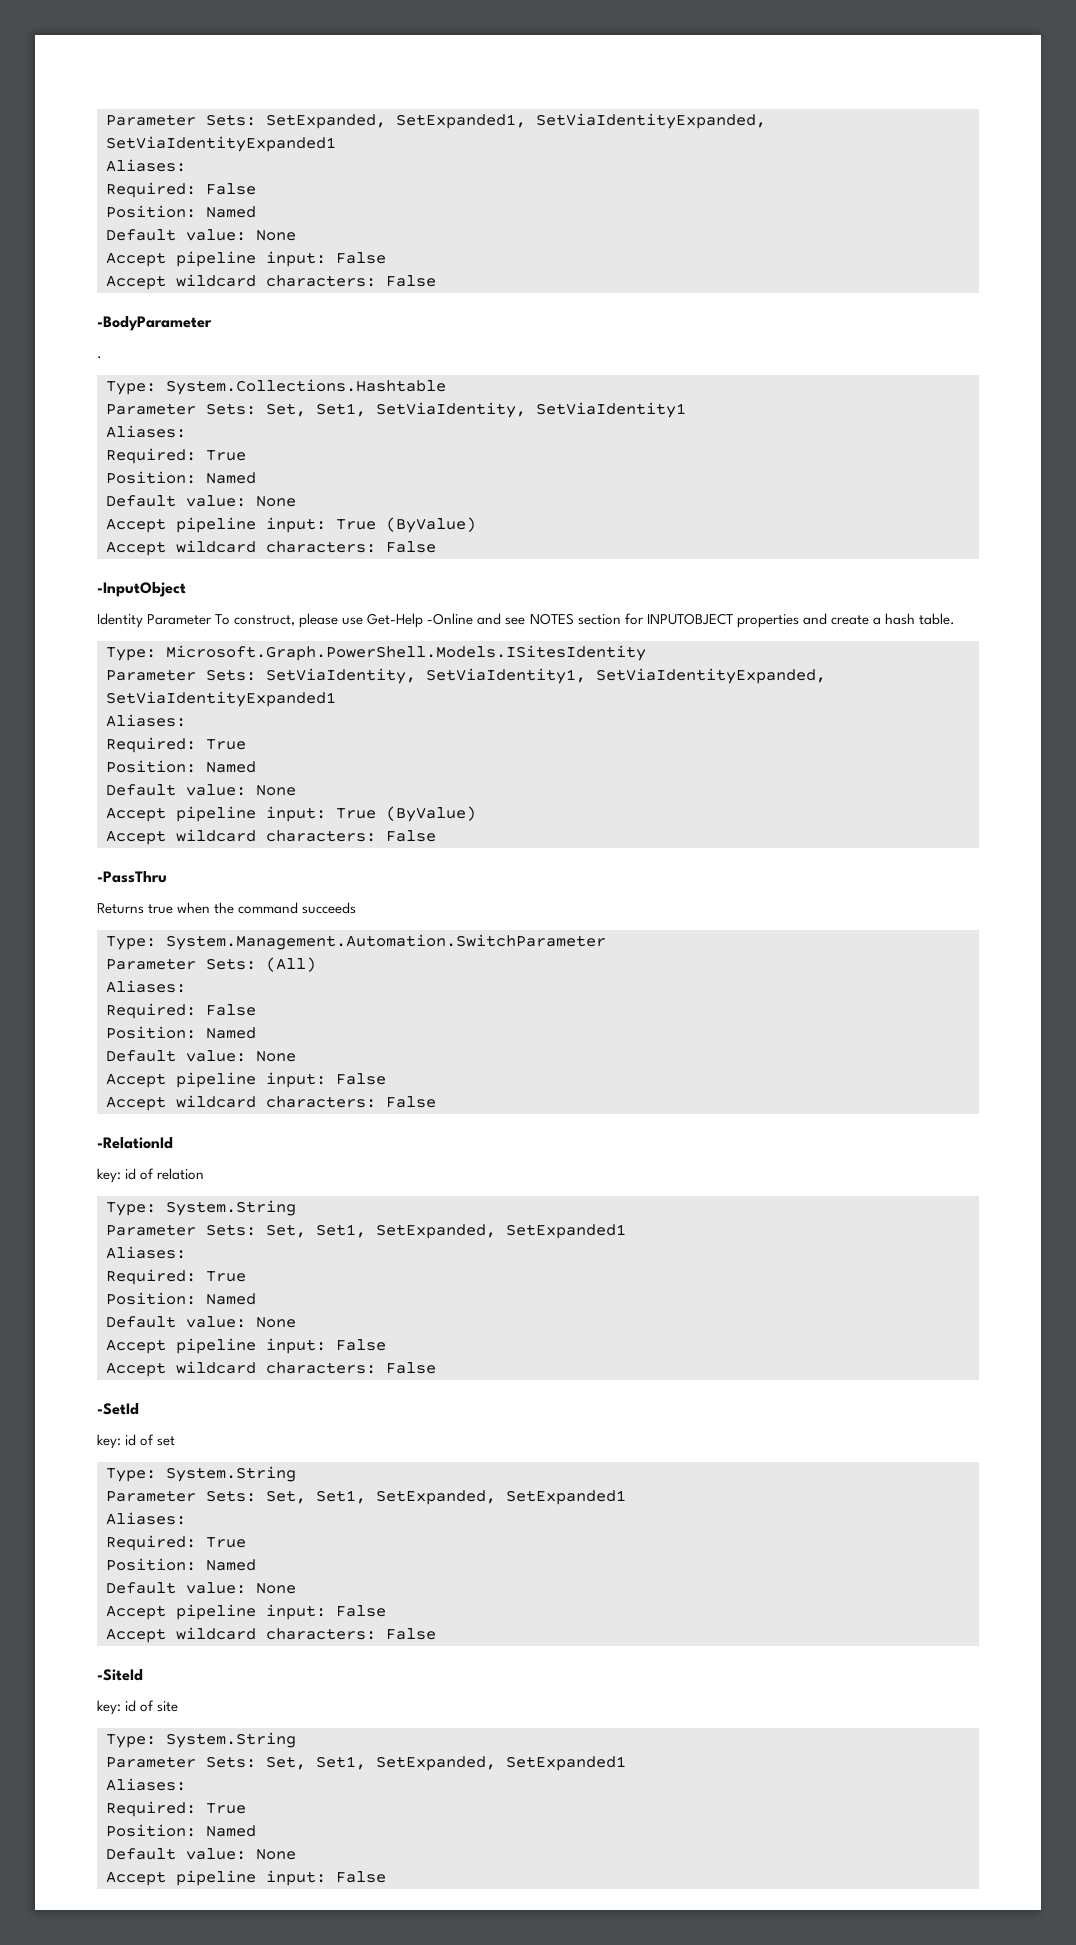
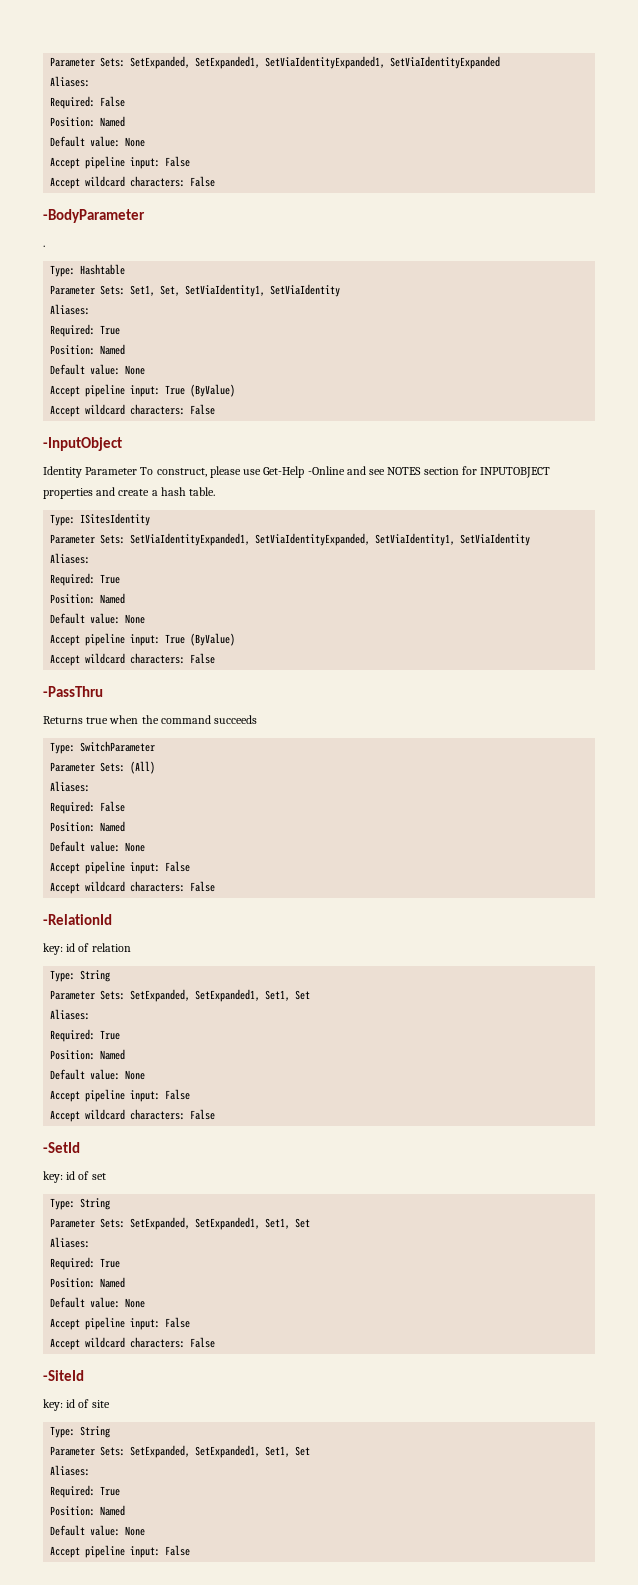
[106,113,766,129] [106,136,336,152] Parameter Sets: SetExpanded, SetExpanded1, SetViaIdentityExpanded, SetViaIdentityExpanded1 -> [50,56,501,69] Parameter Sets: SetExpanded, SetExpanded1, SetViaIdentityExpanded1, SetViaIdentityExpanded
[166,379,446,395] [106,402,686,418] System.Collections.Hashtable // Parameter Sets: Set, Set1, SetViaIdentity, SetViaIdentity1 -> [80,264,126,275] [50,284,341,297] Hashtable // Parameter Sets: Set1, Set, SetViaIdentity1, SetViaIdentity
[166,645,646,661] [106,668,826,684] [106,691,336,707] Microsoft.Graph.PowerShell.Models.ISitesIdentity // Parameter Sets: SetViaIdentity, SetViaIdentity1, SetViaIdentityExpanded, SetViaIdentityExpanded1 -> [80,513,151,526] [50,533,531,546] ISitesIdentity // Parameter Sets: SetViaIdentityExpanded1, SetViaIdentityExpanded, SetViaIdentity1, SetViaIdentity
[166,934,606,950] System.Management.Automation.SwitchParameter -> [80,741,156,752] SwitchParameter
[166,1200,296,1216] [106,1224,626,1239] System.String // Parameter Sets: Set, Set1, SetExpanded, SetExpanded1 -> [80,970,111,982] [50,989,311,1002] String // Parameter Sets: SetExpanded, SetExpanded1, Set1, Set
[166,1466,296,1482] [106,1490,626,1505] System.String // Parameter Sets: Set, Set1, SetExpanded, SetExpanded1 -> [80,1198,111,1210] [50,1217,311,1230] String // Parameter Sets: SetExpanded, SetExpanded1, Set1, Set
[166,1732,296,1748] [106,1756,626,1771] System.String // Parameter Sets: Set, Set1, SetExpanded, SetExpanded1 -> [80,1426,111,1438] [50,1445,311,1458] String // Parameter Sets: SetExpanded, SetExpanded1, Set1, Set

